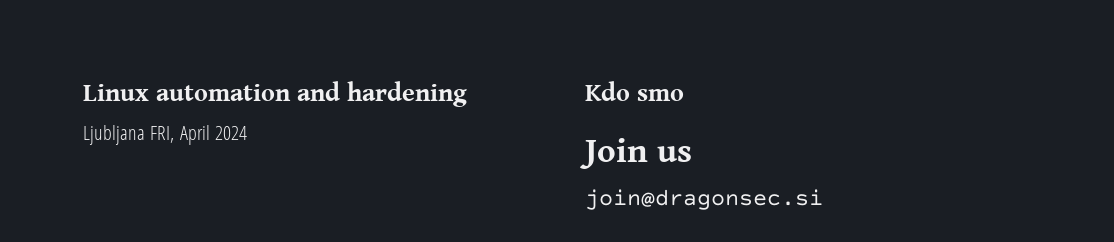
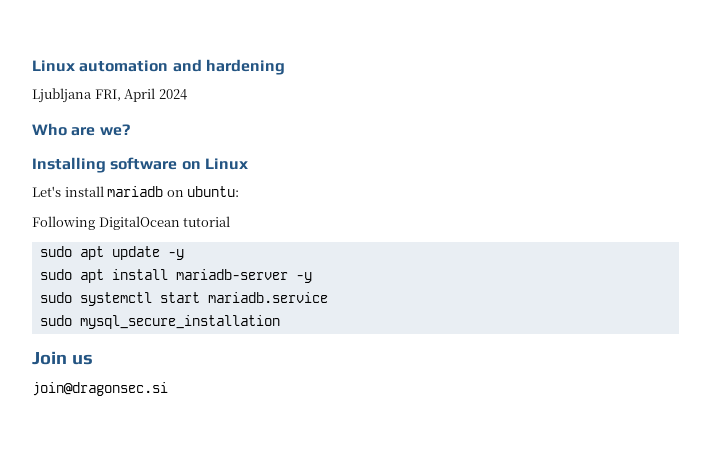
[585,81,685,101] Kdo smo -> [32,123,130,136] [32,157,248,173] [32,186,240,197] [32,216,231,230] [39,246,184,260] [39,269,312,283] [39,292,328,306] [39,315,280,329] Who are we? // Installing software on Linux // Let's install mariadb on ubuntu: // Following DigitalOcean tutorial // sudo apt update -y // sudo apt install mariadb-server -y // sudo systemctl start mariadb.service // sudo mysql_secure_installation

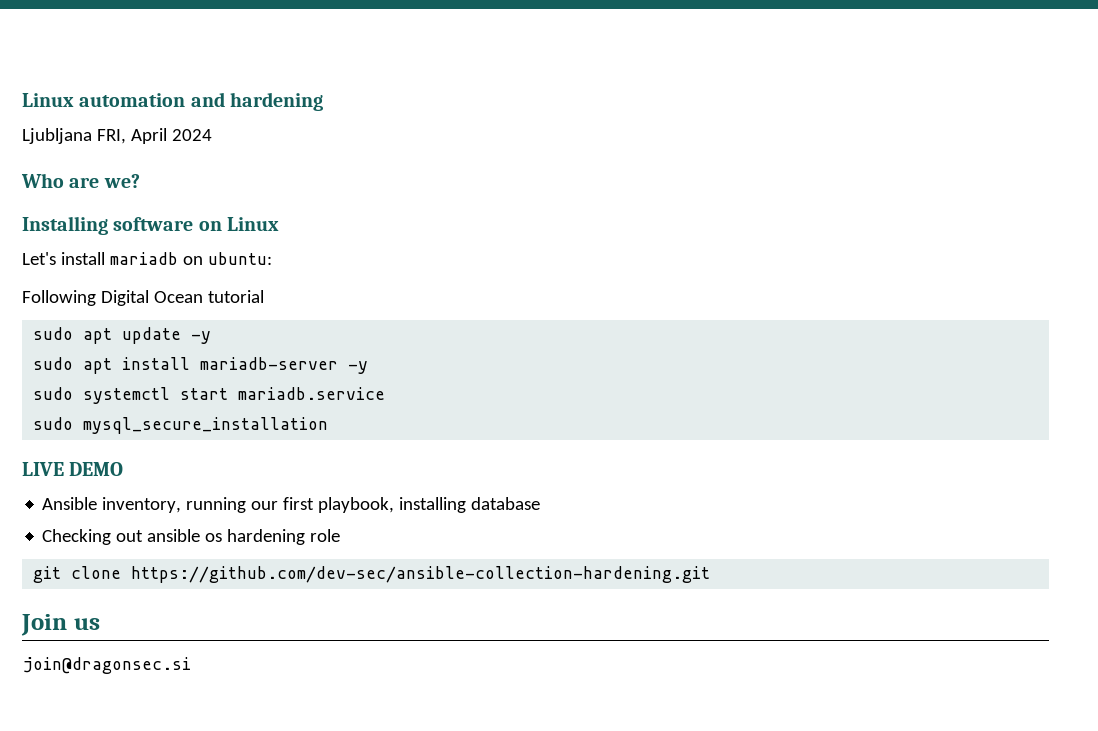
[98,216,180,230] DigitalOcean -> [100,290,203,306] Digital Ocean
(280, 322) none -> [22,462,124,476] [42,497,541,513] [42,529,341,545] [33,566,711,583] // LIVE DEMO // Ansible inventory, running our first playbook, installing database // Checking out ansible os hardening role // git clone https://github.com/dev-sec/ansible-collection-hardening.git

